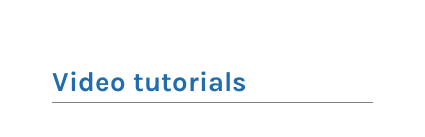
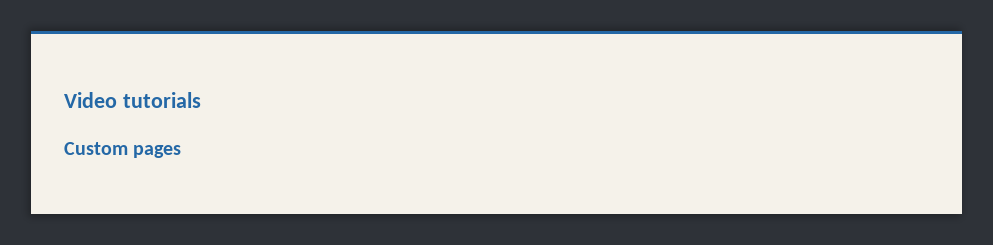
(248, 81) none -> [64,142,182,158] // Custom pages

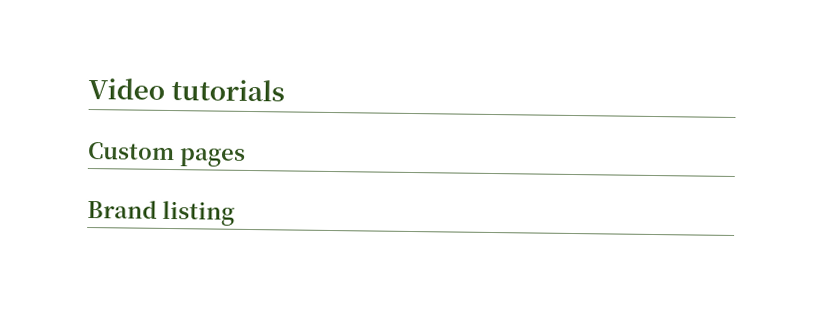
(182, 151) none -> [87,199,235,226] // Brand listing

